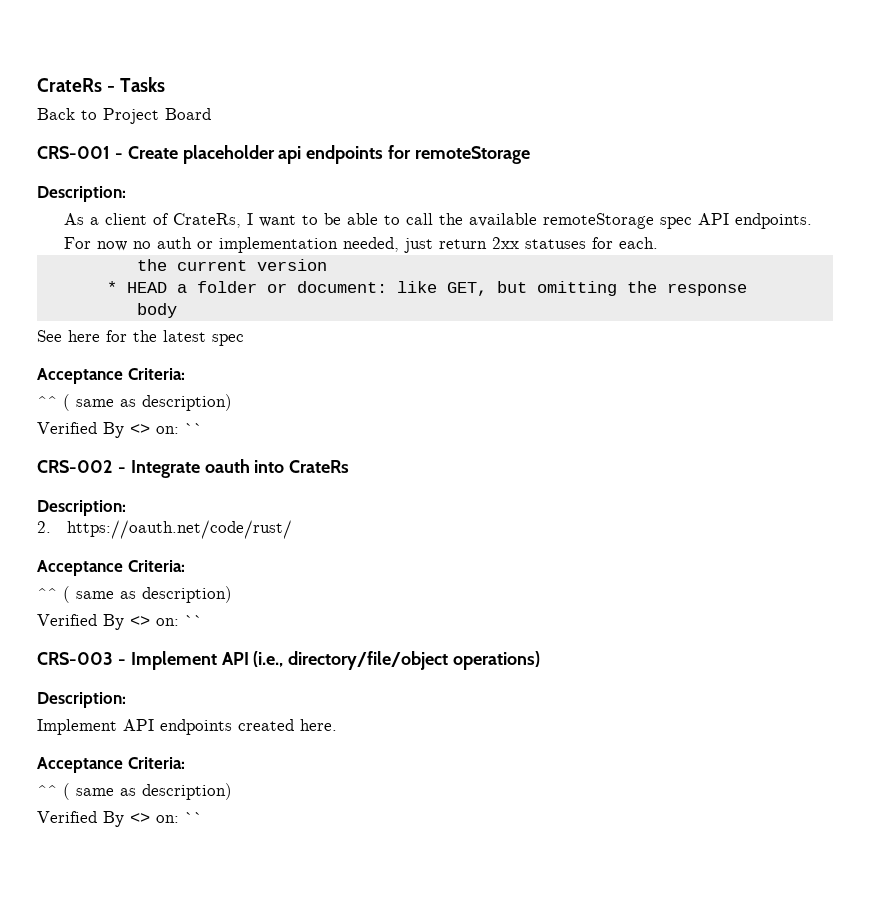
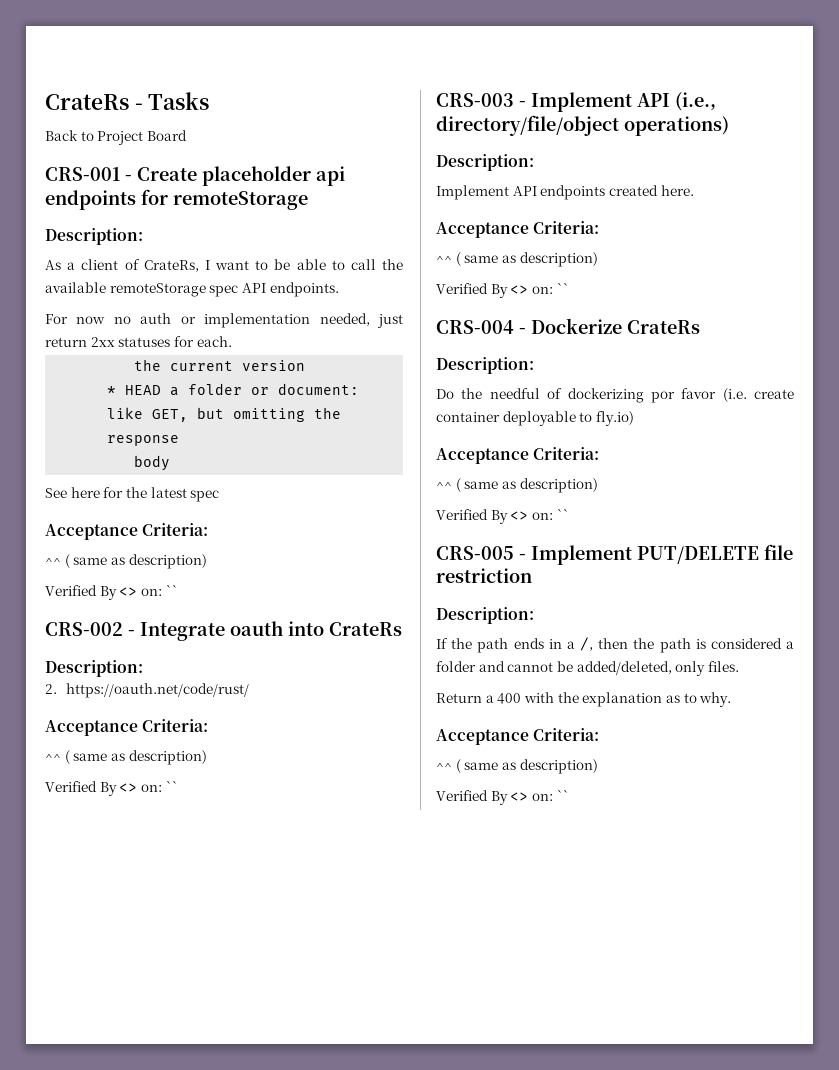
(203, 817) none -> [436,318,700,334] [436,357,534,374] [436,388,794,403] [436,411,634,426] [436,447,600,464] [436,478,598,493] [436,509,569,524] [436,544,793,565] [436,568,532,583] [436,607,534,624] [436,637,794,653] [436,661,739,676] [436,692,732,707] [436,728,600,745] [436,759,598,774] [436,790,569,805] // CRS-004 - Dockerize CrateRs // Description: // Do the needful of dockerizing por favor (i.e. create container deployable to fly.io) // Acceptance Criteria: // ^^ ( same as description) // Verified By <> on: `` // CRS-005 - Implement PUT/DELETE file restriction // Description: // If the path ends in a /, then the path is considered a folder and cannot be added/deleted, only files. // Return a 400 with the explanation as to why. // Acceptance Criteria: // ^^ ( same as description) // Verified By <> on: ``

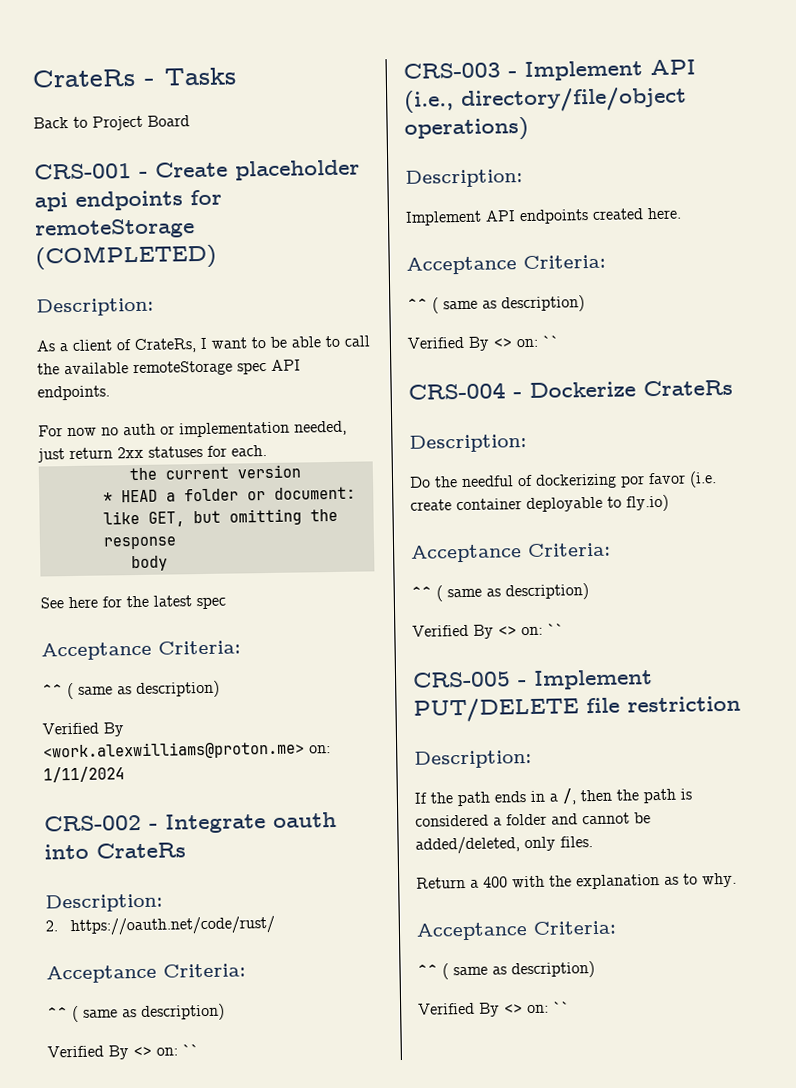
(308, 200) none -> [35,243,217,271] (COMPLETED)
[119,585,178,596] <> on: `` -> [43,740,331,761] [43,766,125,783] <work.alexwilliams@proton.me> on: 1/11/2024

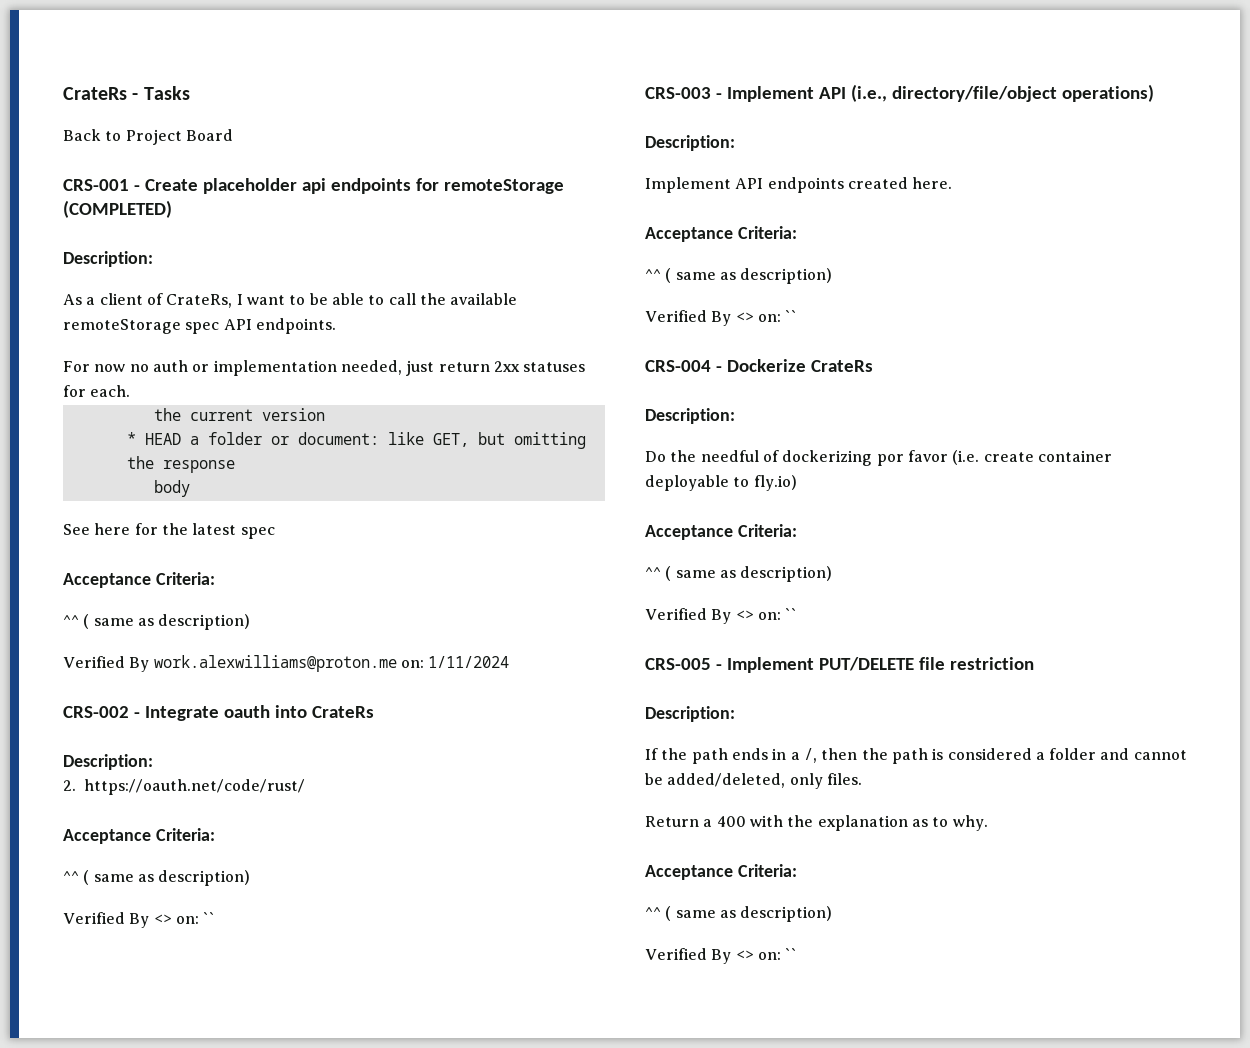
[43,740,305,761] <work.alexwilliams@proton.me> -> [153,655,397,672] work.alexwilliams@proton.me

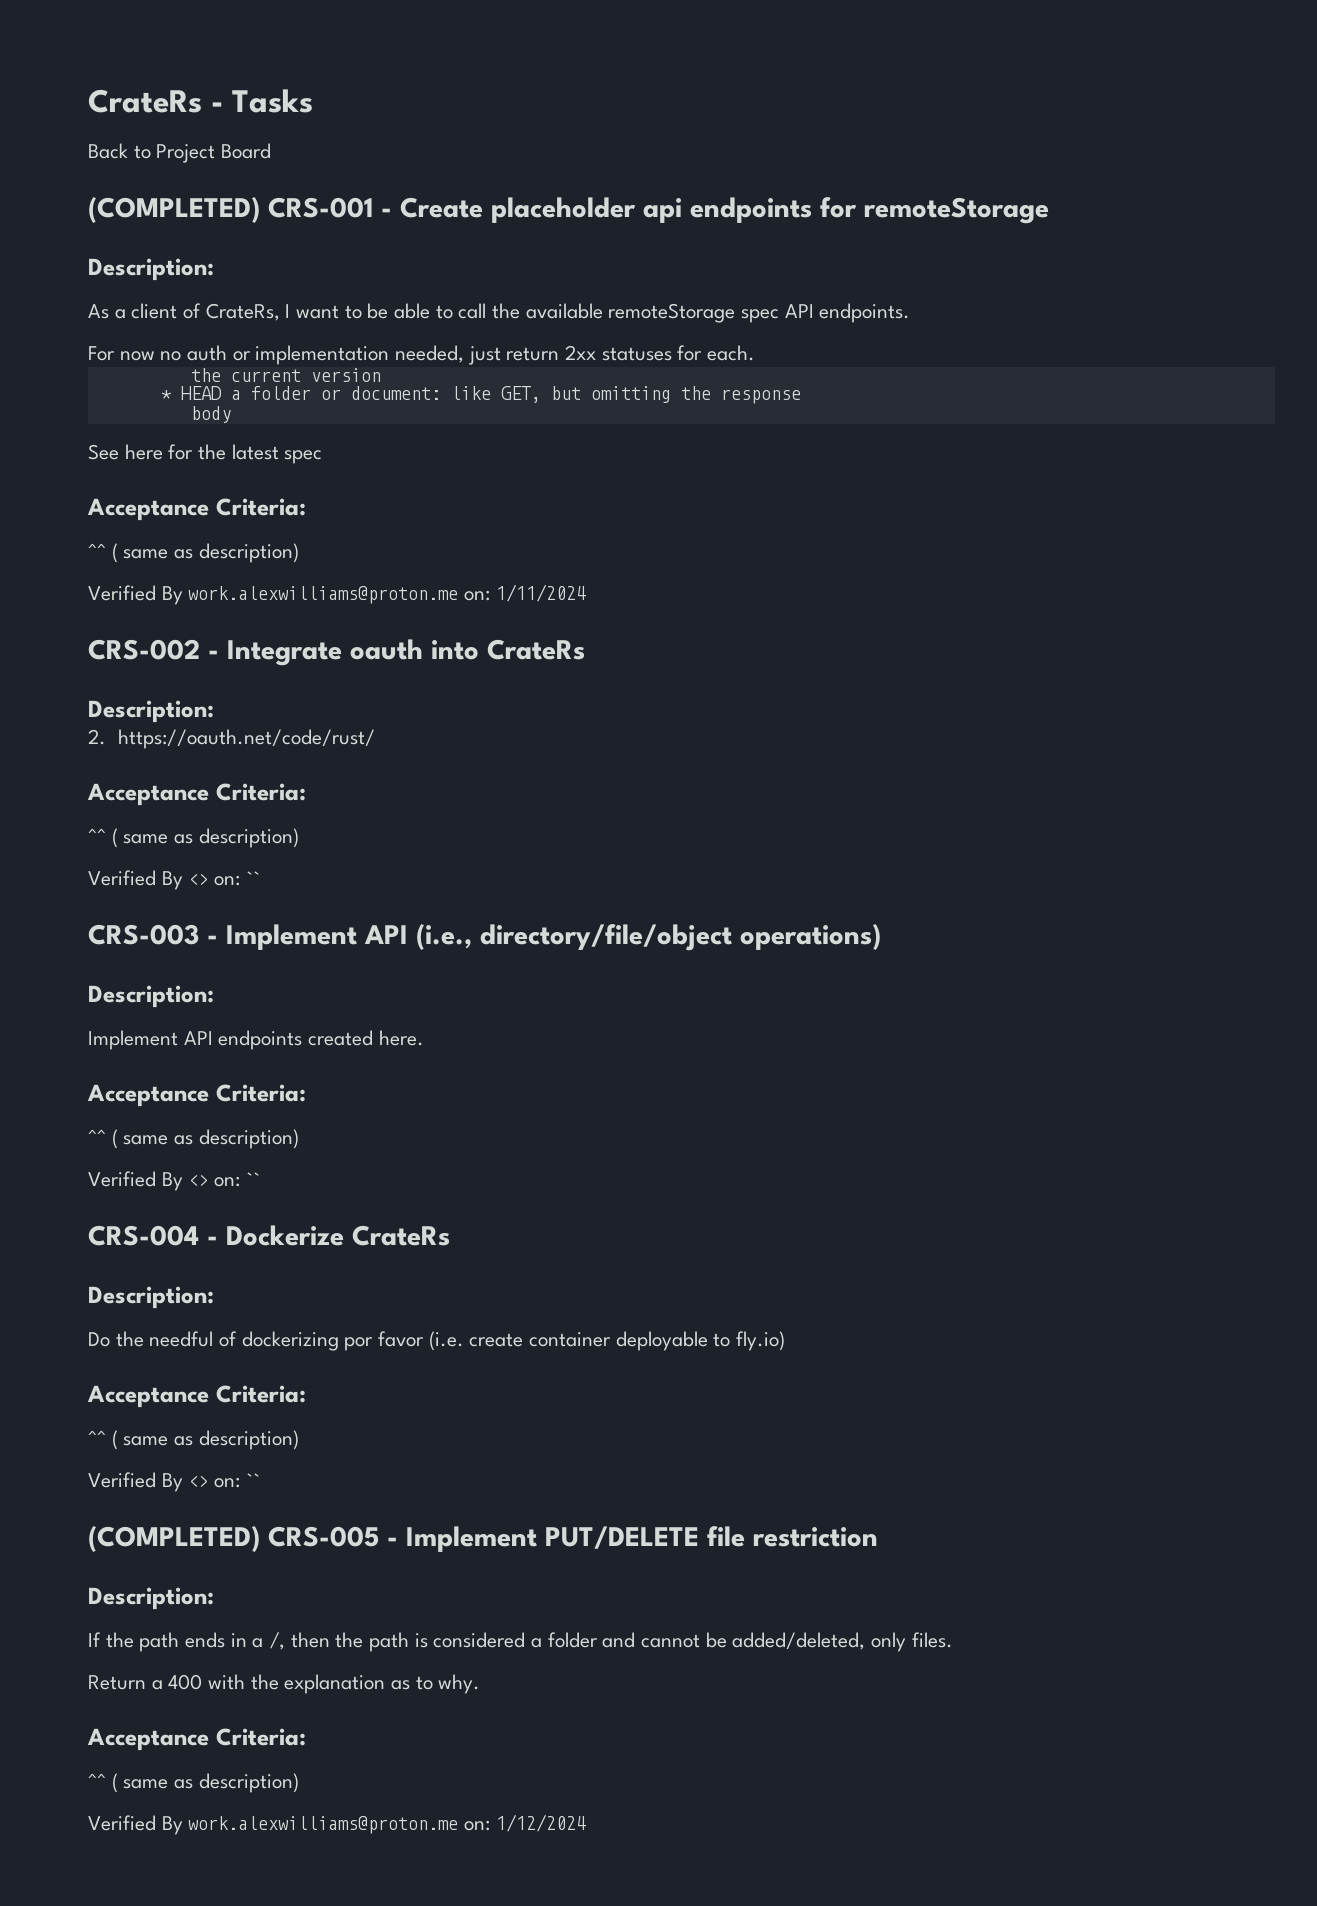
(233, 135) none -> [88,197,260,223] (COMPLETED)
[63,200,172,218] (COMPLETED) -> (1049, 210) none
(798, 614) none -> [88,1526,260,1552] (COMPLETED)
[735,948,798,960] <> on: `` -> [188,1814,586,1834] work.alexwilliams@proton.me on: 1/12/2024

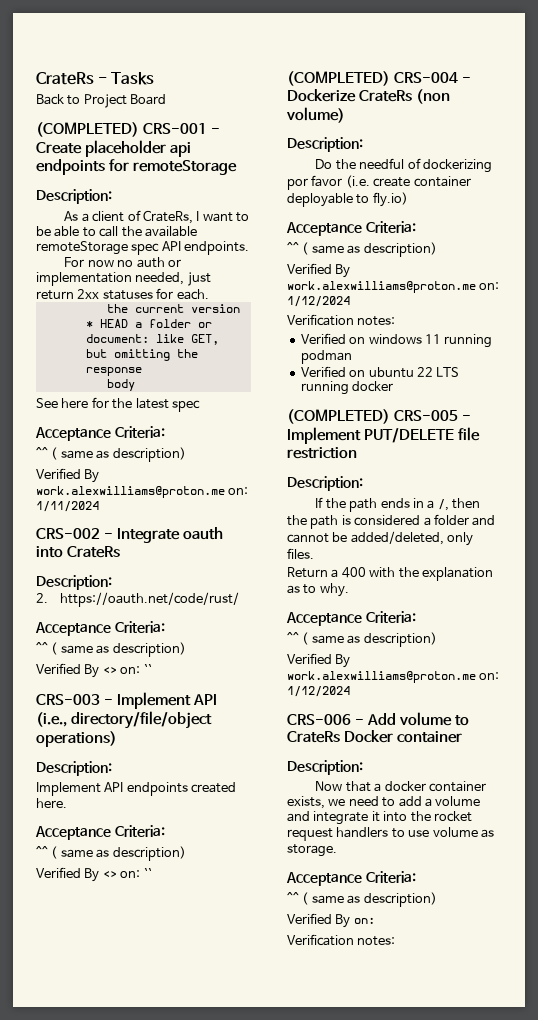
(260, 1179) none -> [287,71,390,86] (COMPLETED)
(450, 1235) none -> [415,89,450,104] [286,107,345,123] (non volume)
[188,1473,260,1488] <> on: `` -> [287,281,500,293] [287,296,350,307] [287,314,396,326] [300,333,493,348] [300,350,352,364] [300,366,460,378] [300,381,394,395] work.alexwilliams@proton.me on: 1/12/2024 // Verification notes: // Verified on windows 11 running podman // Verified on ubuntu 22 LTS running docker
(586, 1823) none -> [287,712,469,726] [287,730,462,743] [287,760,363,775] [315,781,486,792] [287,796,481,809] [287,811,472,825] [287,827,494,841] [287,844,337,857] [286,871,416,886] [287,892,437,907] [287,913,375,928] [287,934,396,946] // CRS-006 - Add volume to CrateRs Docker container // Description: // Now that a docker container exists, we need to add a volume and integrate it into the rocket request handlers to use volume as storage. // Acceptance Criteria: // ^^ ( same as description) // Verified By on: // Verification notes:

